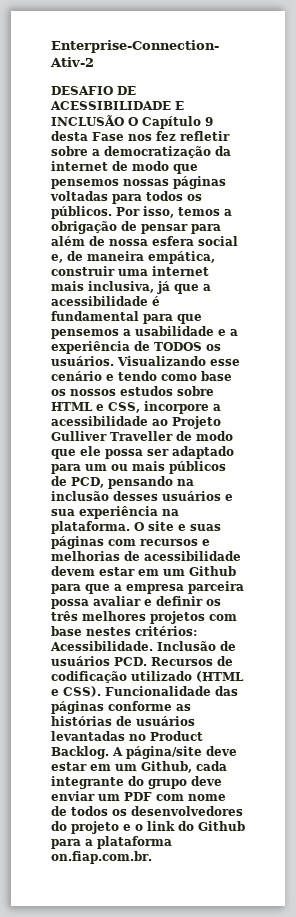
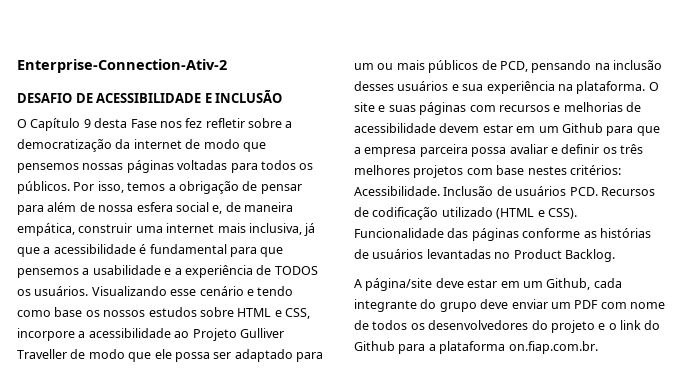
(124, 120) none -> (283, 96) //
(109, 752) none -> (615, 255) //

